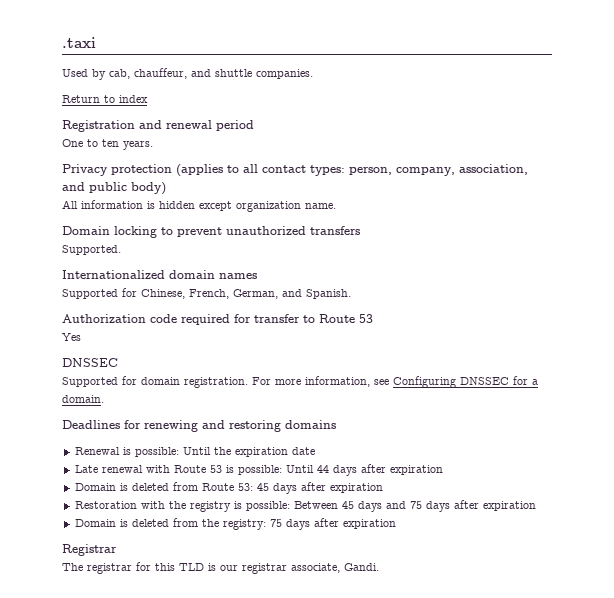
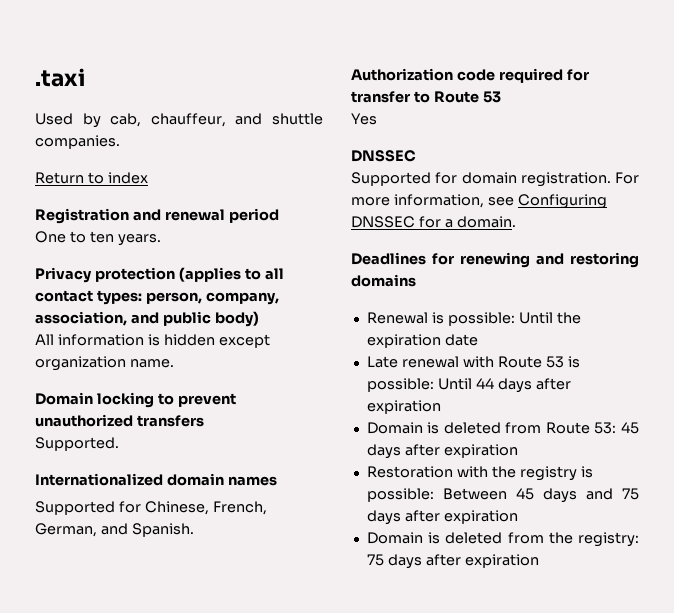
[62,544,117,556] [62,562,379,574] // Registrar // The registrar for this TLD is our registrar associate, Gandi. -> (539, 561) none

